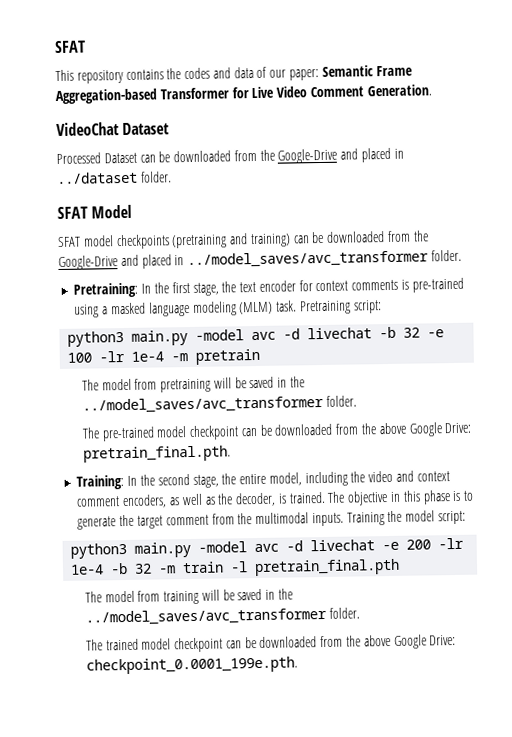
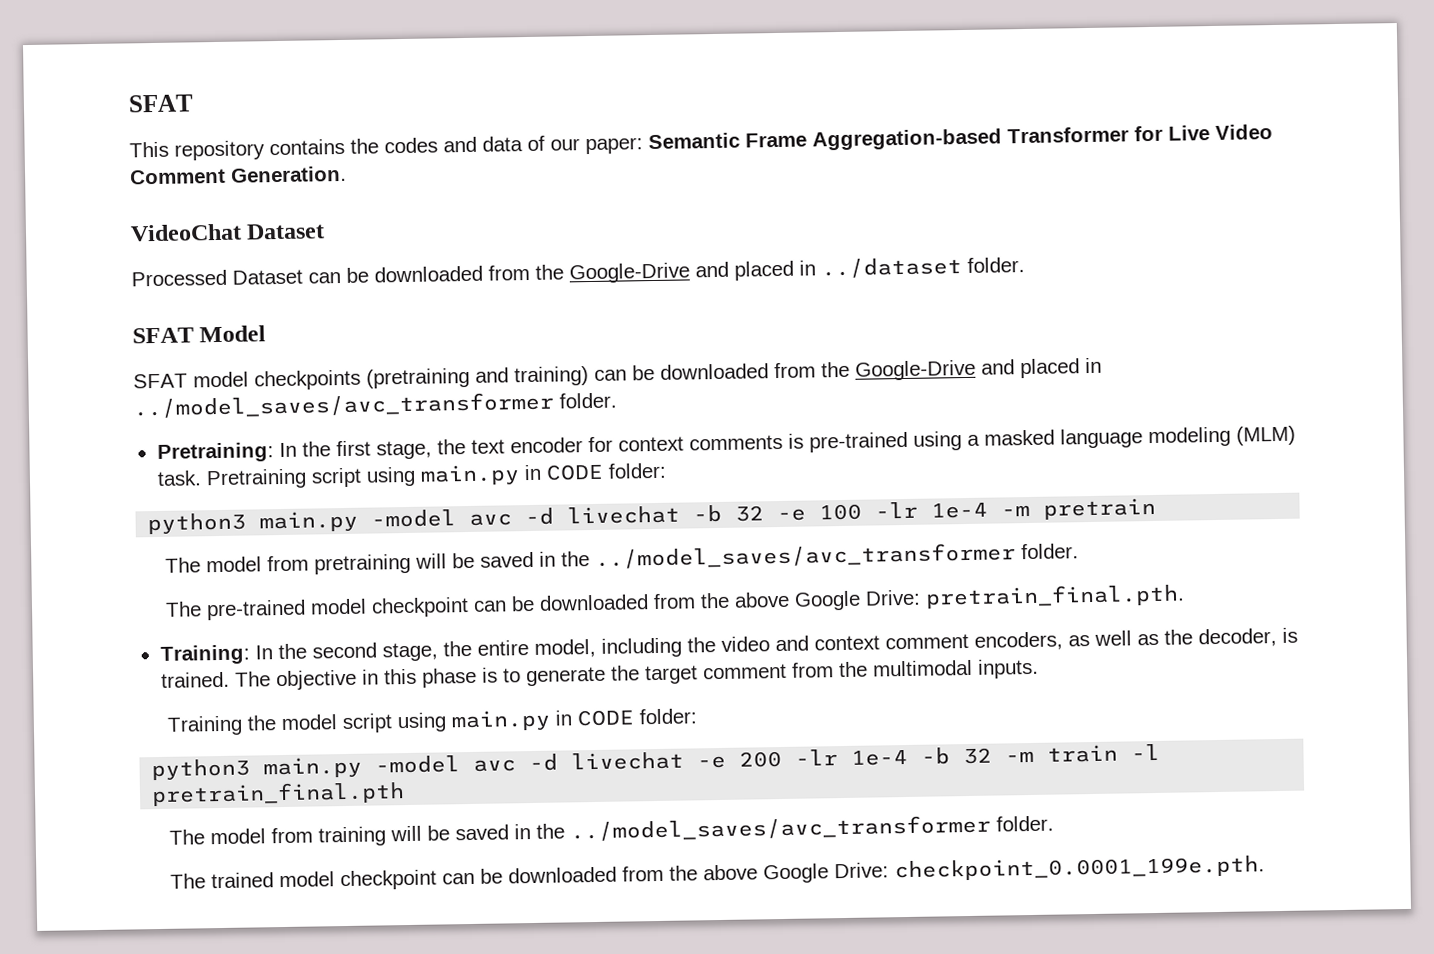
[352,300,382,314] script: -> [310,462,667,488] script using main.py in CODE folder:
(344, 519) none -> (1039, 668) //
[437,510,466,525] script: -> [342,708,698,734] script using main.py in CODE folder:

